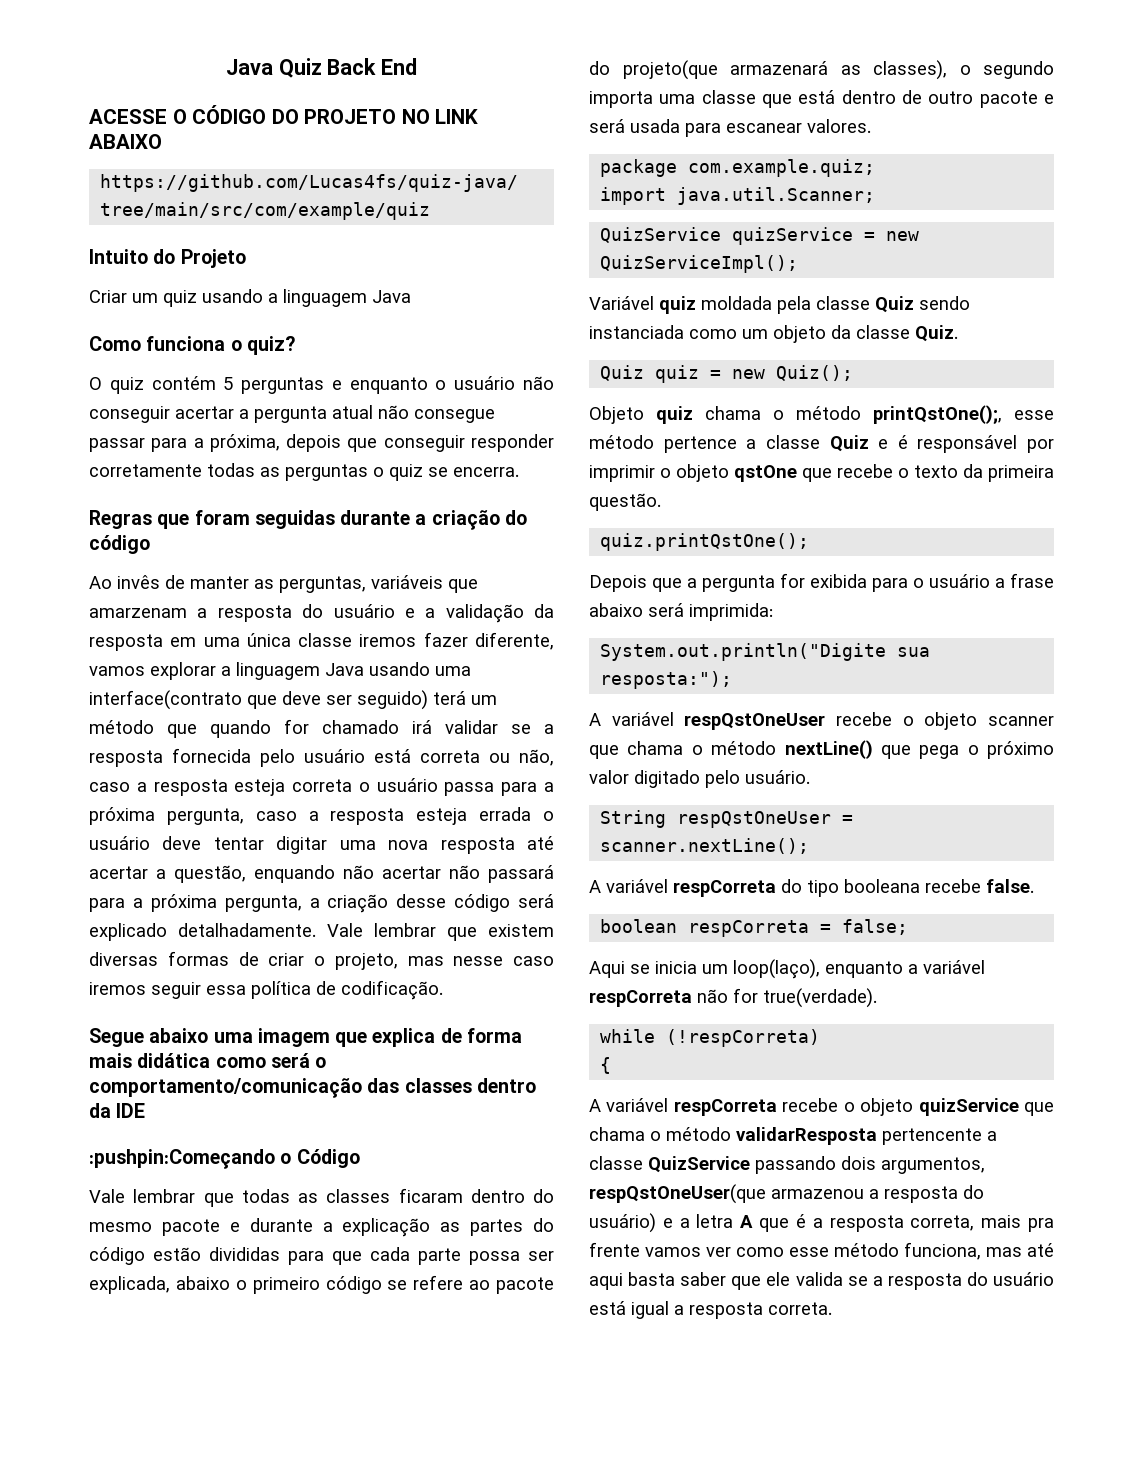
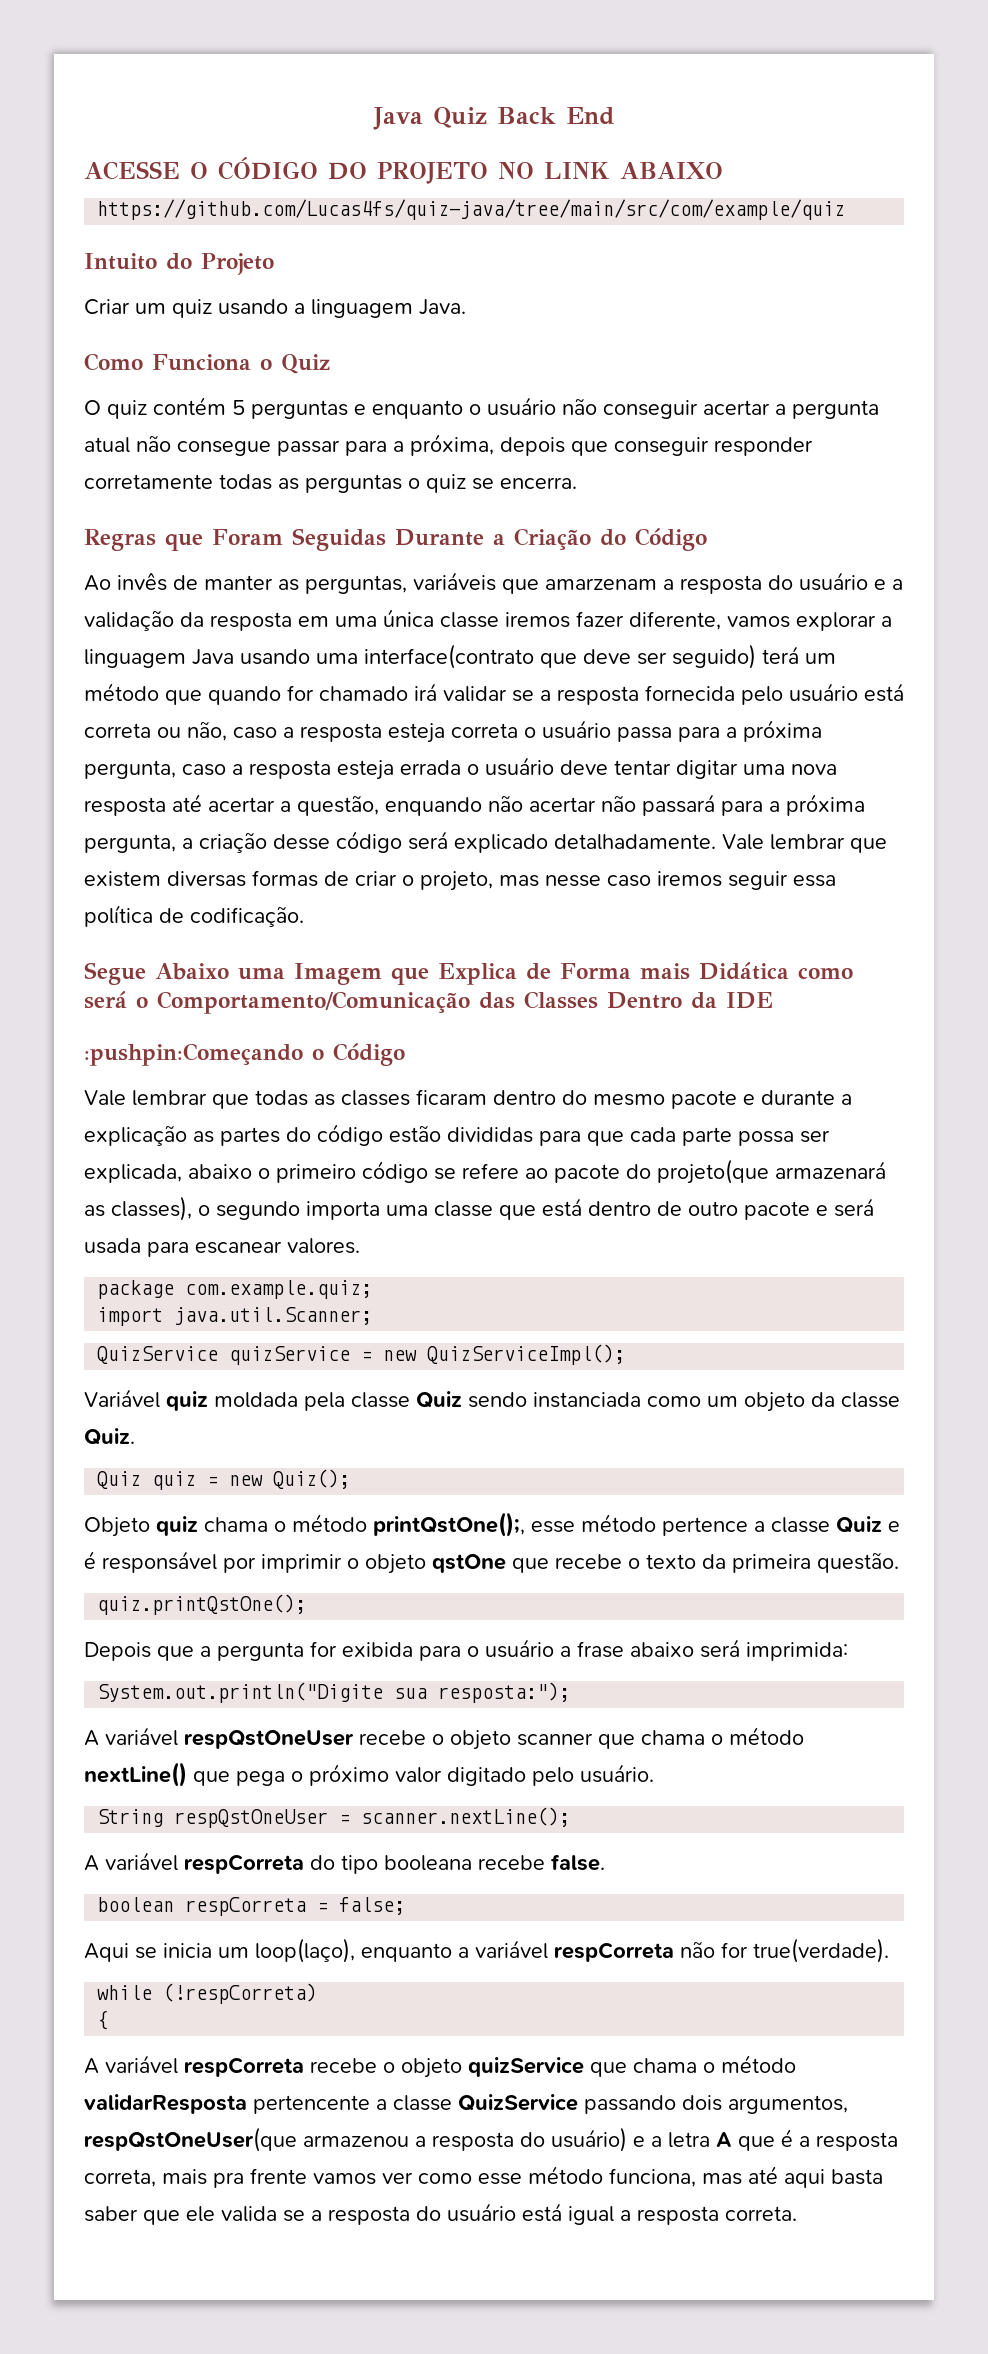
[372,290,411,303] Java -> [419,299,466,315] Java.
[146,336,295,355] funciona o quiz? -> [152,354,330,374] Funciona o Quiz
[194,510,527,530] [89,535,150,554] foram seguidas durante a criação do código -> [212,528,707,551] Foram Seguidas Durante a Criação do Código
[149,1028,522,1047] [89,1053,327,1068] [89,1078,536,1098] abaixo uma imagem que explica de forma mais didática como será o comportamento/comunicação das classes dentro -> [155,962,853,985] [84,991,682,1014] Abaixo uma Imagem que Explica de Forma mais Didática como será o Comportamento/Comunicação das Classes Dentro

